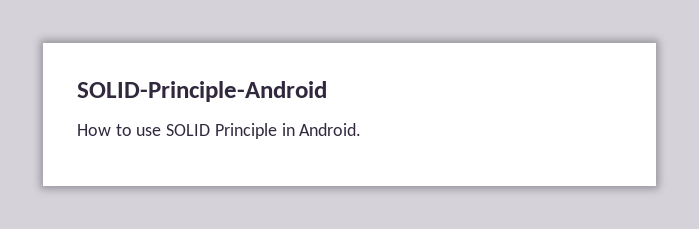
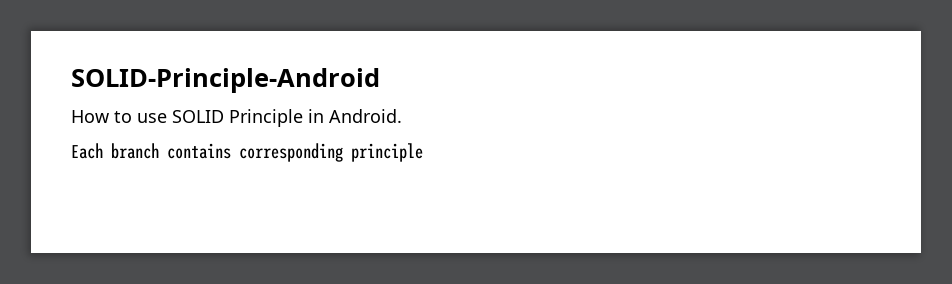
(362, 129) none -> [71,143,423,162] // Each branch contains corresponding principle

